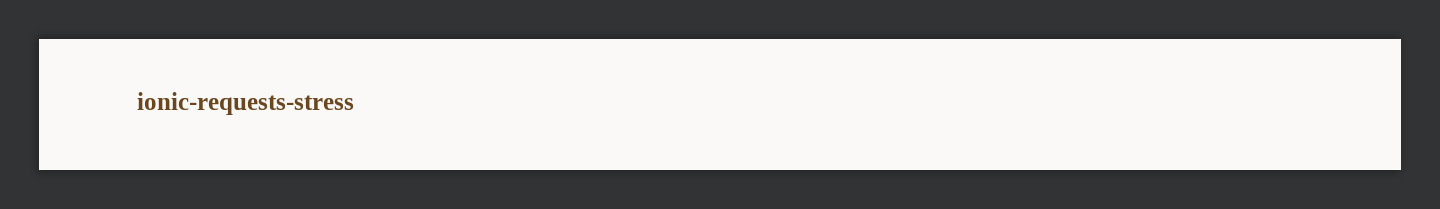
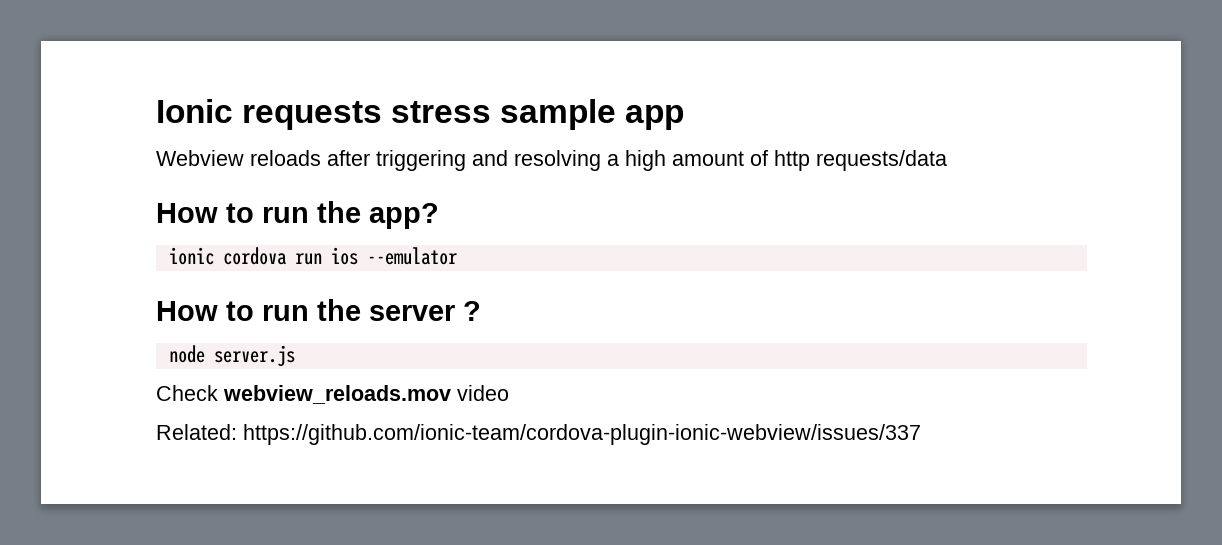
[137,92,354,115] ionic-requests-stress -> [156,99,685,130] [156,150,947,171] [156,201,439,229] [168,247,457,265] [156,299,481,321] [168,345,295,367] [156,385,509,404] [156,424,921,445] Ionic requests stress sample app // Webview reloads after triggering and resolving a high amount of http requests/data // How to run the app? // ionic cordova run ios --emulator // How to run the server ? // node server.js // Check webview_reloads.mov video // Related: https://github.com/ionic-team/cordova-plugin-ionic-webview/issues/337

